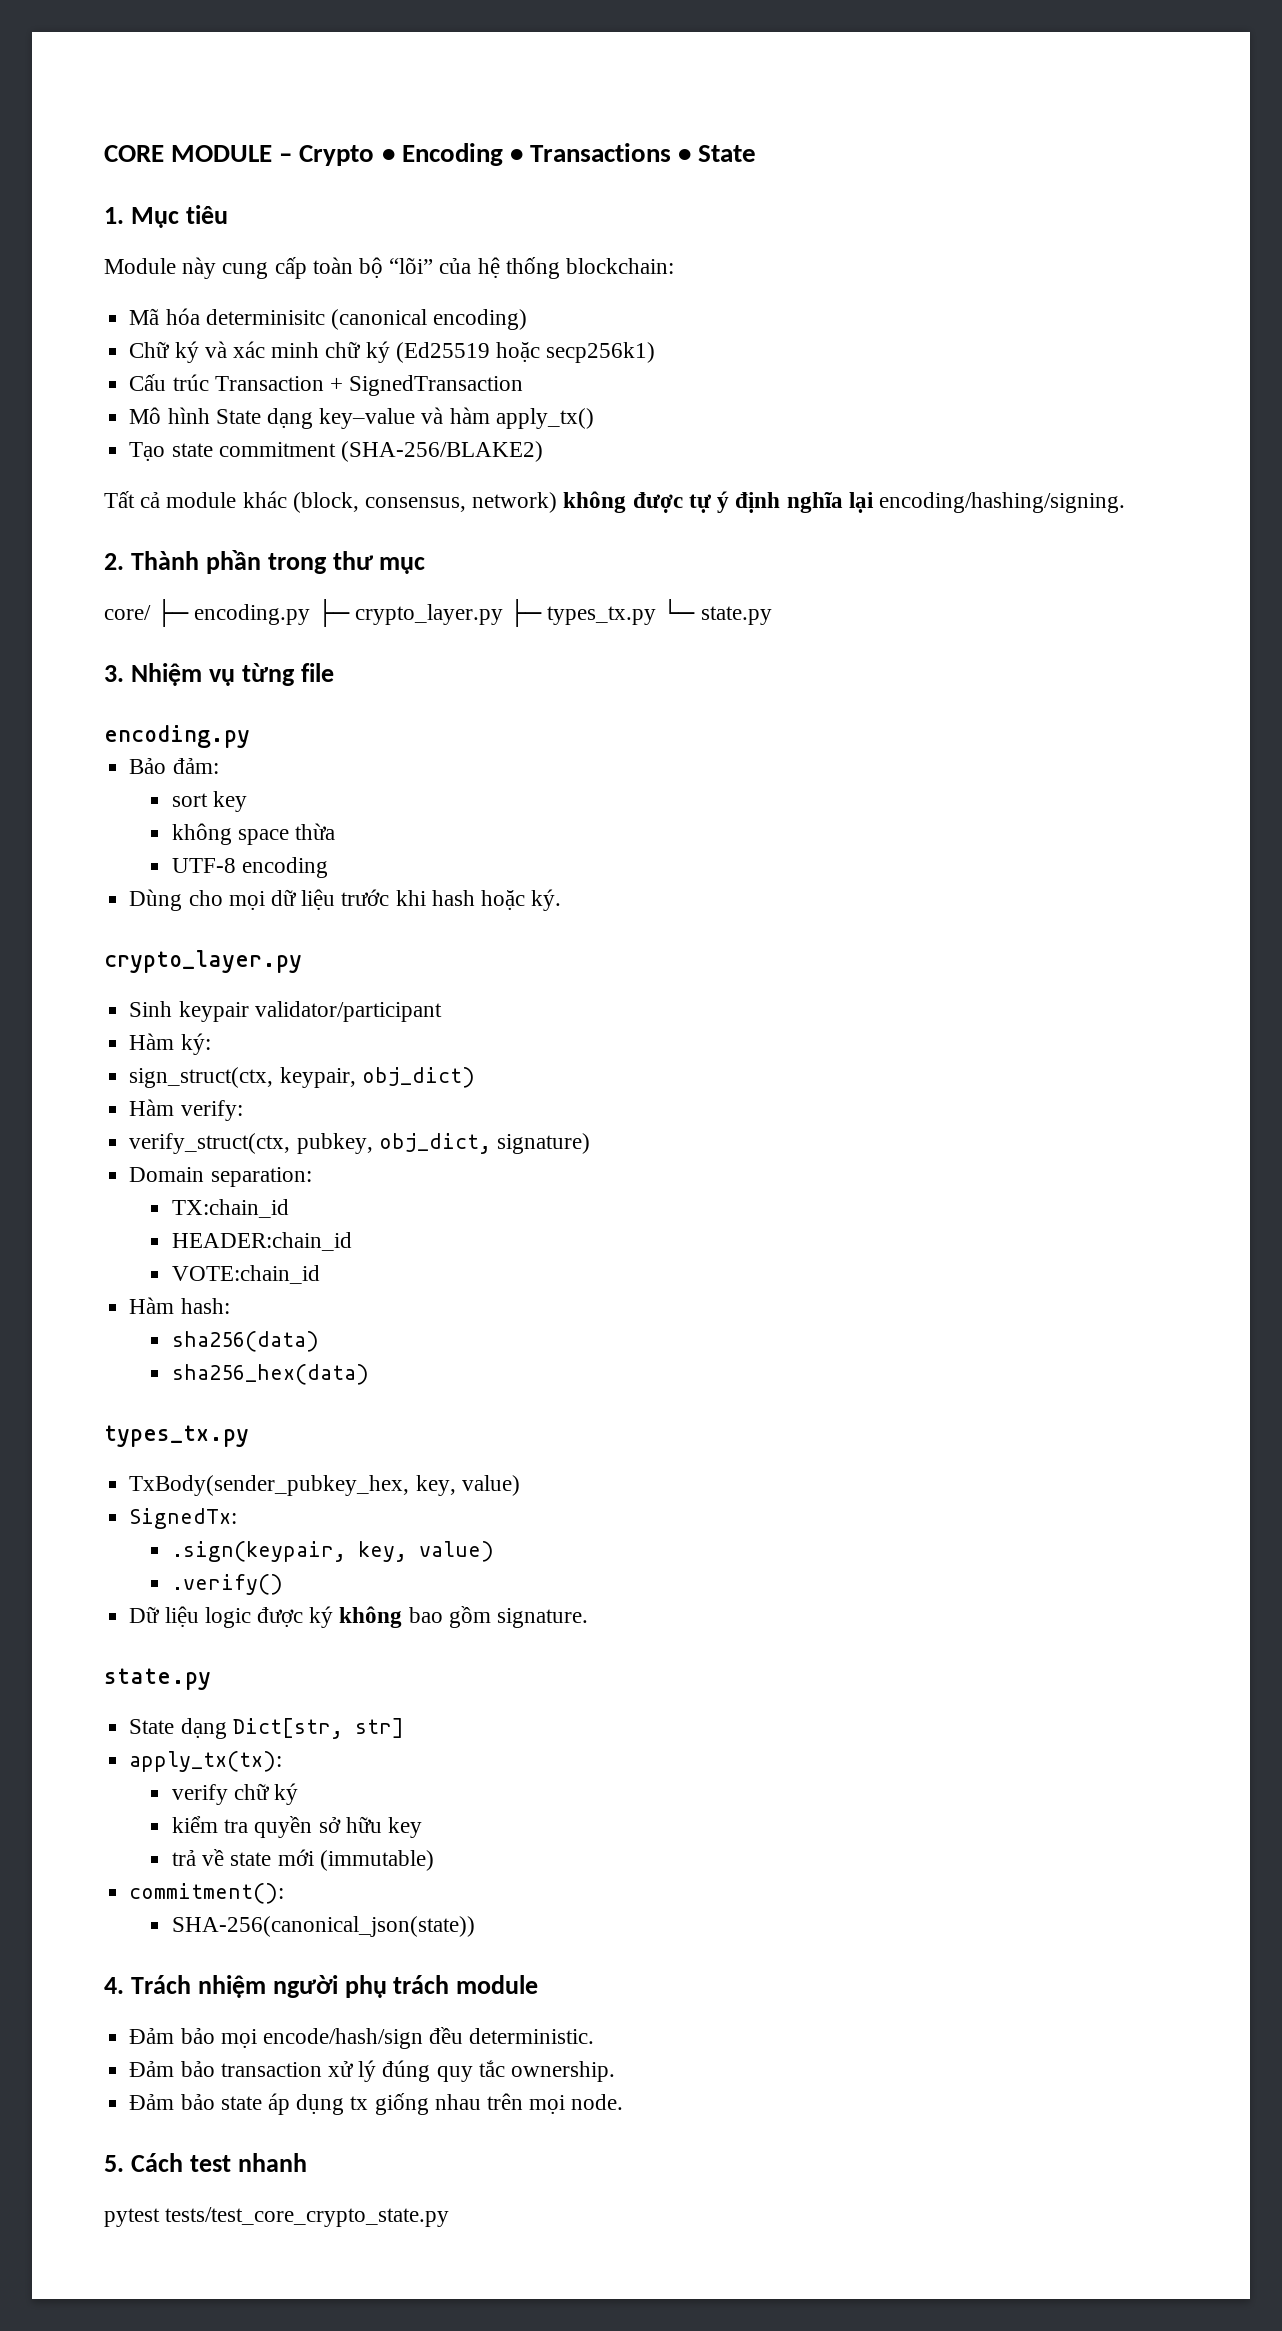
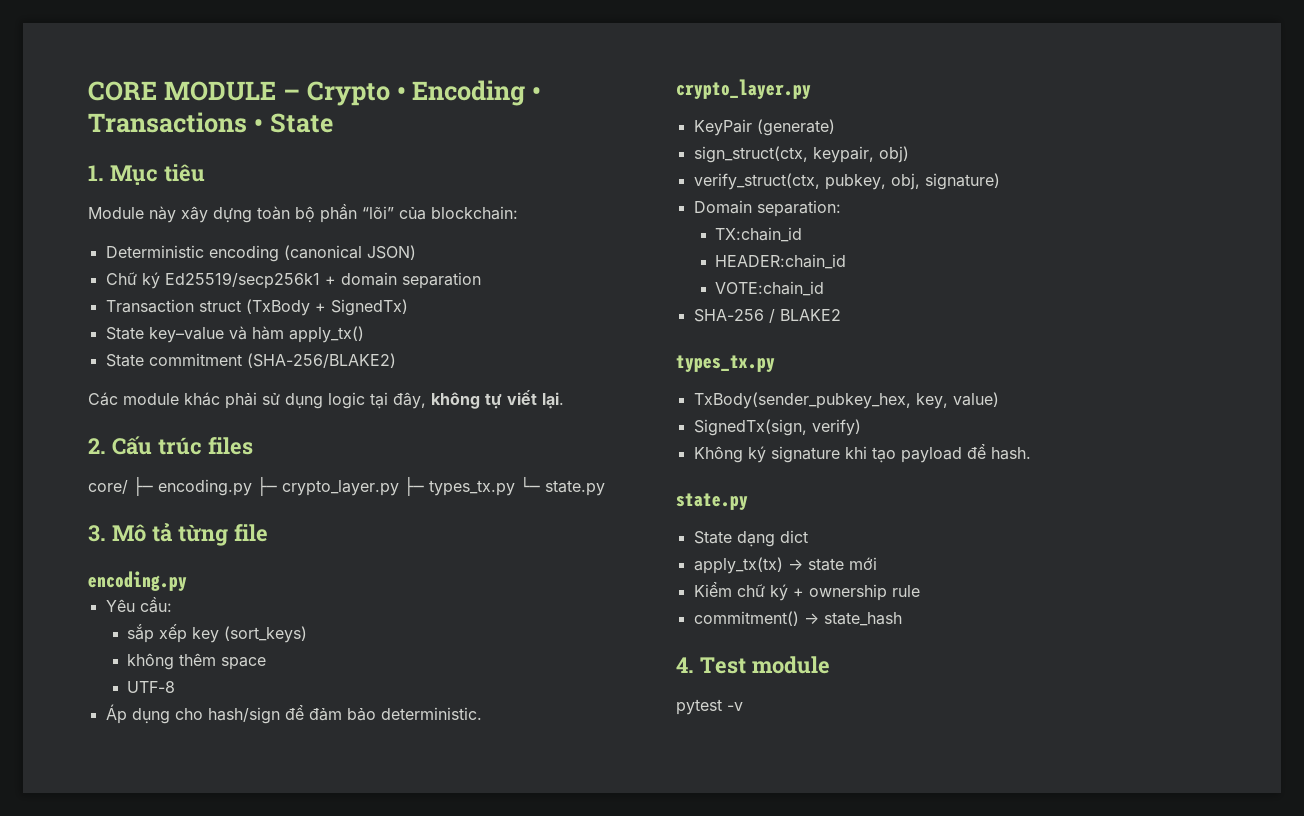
[222,257,307,279] cung cấp -> [181,206,252,223] xây dựng
(384, 267) none -> [320,204,357,223] phần
[477,257,560,279] hệ thống -> (426, 213) none
[129,308,528,330] [129,341,656,363] [129,374,524,396] [129,407,313,429] Mã hóa determinisitc (canonical encoding) // Chữ ký và xác minh chữ ký (Ed25519 hoặc secp256k1) // Cấu trúc Transaction + SignedTransaction // Mô hình State dạng -> [105,245,416,262] [105,272,481,289] [105,299,408,316] [105,327,144,340] Deterministic encoding (canonical JSON) // Chữ ký Ed25519/secp256k1 + domain separation // Transaction struct (TxBody + SignedTx) // State
[129,442,213,461] Tạo state -> [105,354,144,367] State
[104,491,1125,513] [104,550,426,574] Tất cả module khác (block, consensus, network) không được tự ý định nghĩa lại encoding/hashing/signing. // 2. Thành phần trong thư mục -> [88,390,564,409] [88,436,253,455] Các module khác phải sử dụng logic tại đây, không tự viết lại. // 2. Cấu trúc files
[130,663,235,686] Nhiệm vụ -> [111,523,172,542] Mô tả
[129,758,219,774] [171,791,248,812] [171,823,232,845] Bảo đảm: // sort key // không -> [105,597,172,613] [127,624,308,643] [127,653,217,670] Yêu cầu: // sắp xếp key (sort_keys) // không thêm
[295,823,336,840] thừa -> (267, 663) none
[242,857,329,878] [129,889,562,911] [104,950,302,973] [129,1001,442,1022] [129,1033,211,1055] encoding // Dùng cho mọi dữ liệu trước khi hash hoặc ký. // crypto_layer.py // Sinh keypair validator/participant // Hàm ký: -> [105,704,482,724] [676,79,811,99] [693,119,835,136] // Áp dụng cho hash/sign để đảm bảo deterministic. // crypto_layer.py // KeyPair (generate)
[361,1067,475,1088] [129,1099,243,1121] obj_dict) // Hàm verify: -> [878,146,909,163] obj)
[378,1133,491,1154] obj_dict, -> [890,173,920,190] obj,
[129,1297,230,1314] [171,1331,319,1352] [171,1364,369,1385] Hàm hash: // sha256(data) // sha256_hex(data) -> [693,309,841,323] SHA-256 / BLAKE2
[129,1508,238,1529] [171,1541,494,1562] [171,1574,283,1595] [129,1606,588,1628] [104,1668,211,1690] [129,1718,404,1739] [129,1751,283,1772] [171,1783,299,1805] [171,1816,422,1838] [171,1849,434,1871] [129,1883,285,1904] [171,1916,475,1937] [104,1975,539,1998] [129,2027,595,2049] [129,2060,615,2082] [129,2093,624,2115] [104,2153,307,2172] SignedTx: // .sign(keypair, key, value) // .verify() // Dữ liệu logic được ký không bao gồm signature. // state.py // State dạng Dict[str, str] // apply_tx(tx): // verify chữ ký // kiểm tra quyền sở hữu key // trả về state mới (immutable) // commitment(): // SHA-256(canonical_json(state)) // 4. Trách nhiệm người phụ trách module // Đảm bảo mọi encode/hash/sign đều deterministic. // Đảm bảo transaction xử lý đúng quy tắc ownership. // Đảm bảo state áp dụng tx giống nhau trên mọi node. // 5. Cách test nhanh -> [693,419,861,436] [693,444,1031,463] [676,493,748,510] [693,530,808,547] [693,557,877,574] [693,582,920,601] [693,611,902,626] [676,656,830,674] SignedTx(sign, verify) // Không ký signature khi tạo payload để hash. // state.py // State dạng dict // apply_tx(tx) → state mới // Kiểm chữ ký + ownership rule // commitment() → state_hash // 4. Test module
[165,2207,450,2227] tests/test_core_crypto_state.py -> [727,702,743,711] -v

